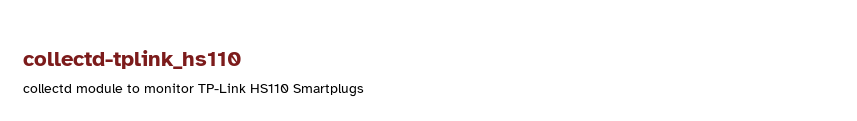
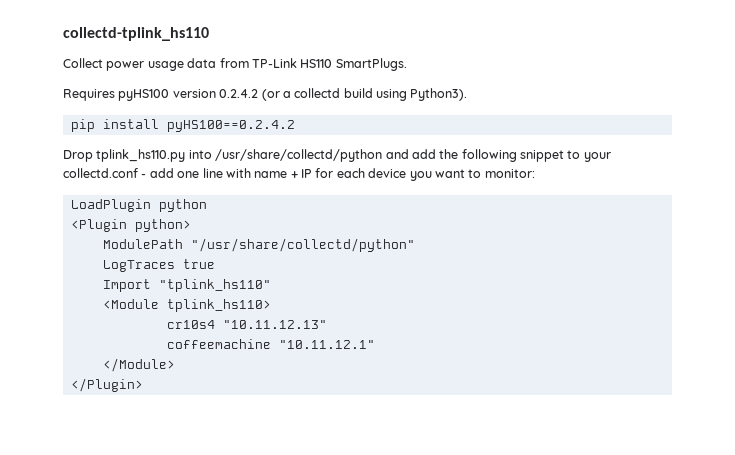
[23,83,364,97] collectd module to monitor TP-Link HS110 Smartplugs -> [63,58,407,71] [63,88,468,101] [70,119,295,132] [63,149,611,162] [63,168,535,181] [70,199,207,212] [70,219,191,232] [102,238,415,252] [102,259,215,272] [102,279,271,292] [102,299,271,312] [166,320,327,329] [166,339,375,349] [102,358,175,372] [70,378,143,392] Collect power usage data from TP-Link HS110 SmartPlugs. // Requires pyHS100 version 0.2.4.2 (or a collectd build using Python3). // pip install pyHS100==0.2.4.2 // Drop tplink_hs110.py into /usr/share/collectd/python and add the following snippet to your collectd.conf - add one line with name + IP for each device you want to monitor: // LoadPlugin python // <Plugin python> // ModulePath "/usr/share/collectd/python" // LogTraces true // Import "tplink_hs110" // <Module tplink_hs110> // cr10s4 "10.11.12.13" // coffeemachine "10.11.12.1" // </Module> // </Plugin>

